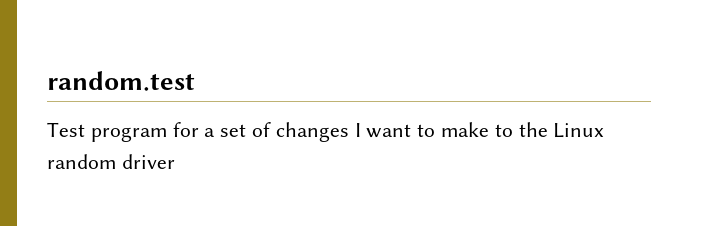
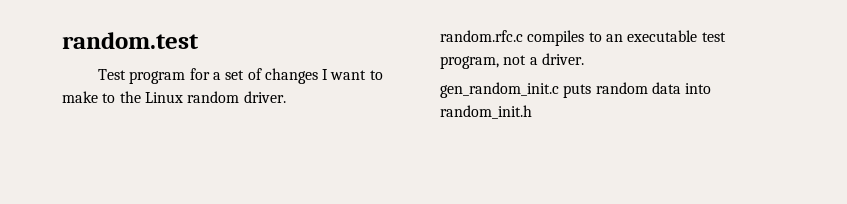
[121,154,175,169] driver -> [243,91,286,103] [440,30,726,46] [440,53,584,69] [440,82,712,98] [440,105,532,119] driver. // random.rfc.c compiles to an executable test program, not a driver. // gen_random_init.c puts random data into random_init.h

